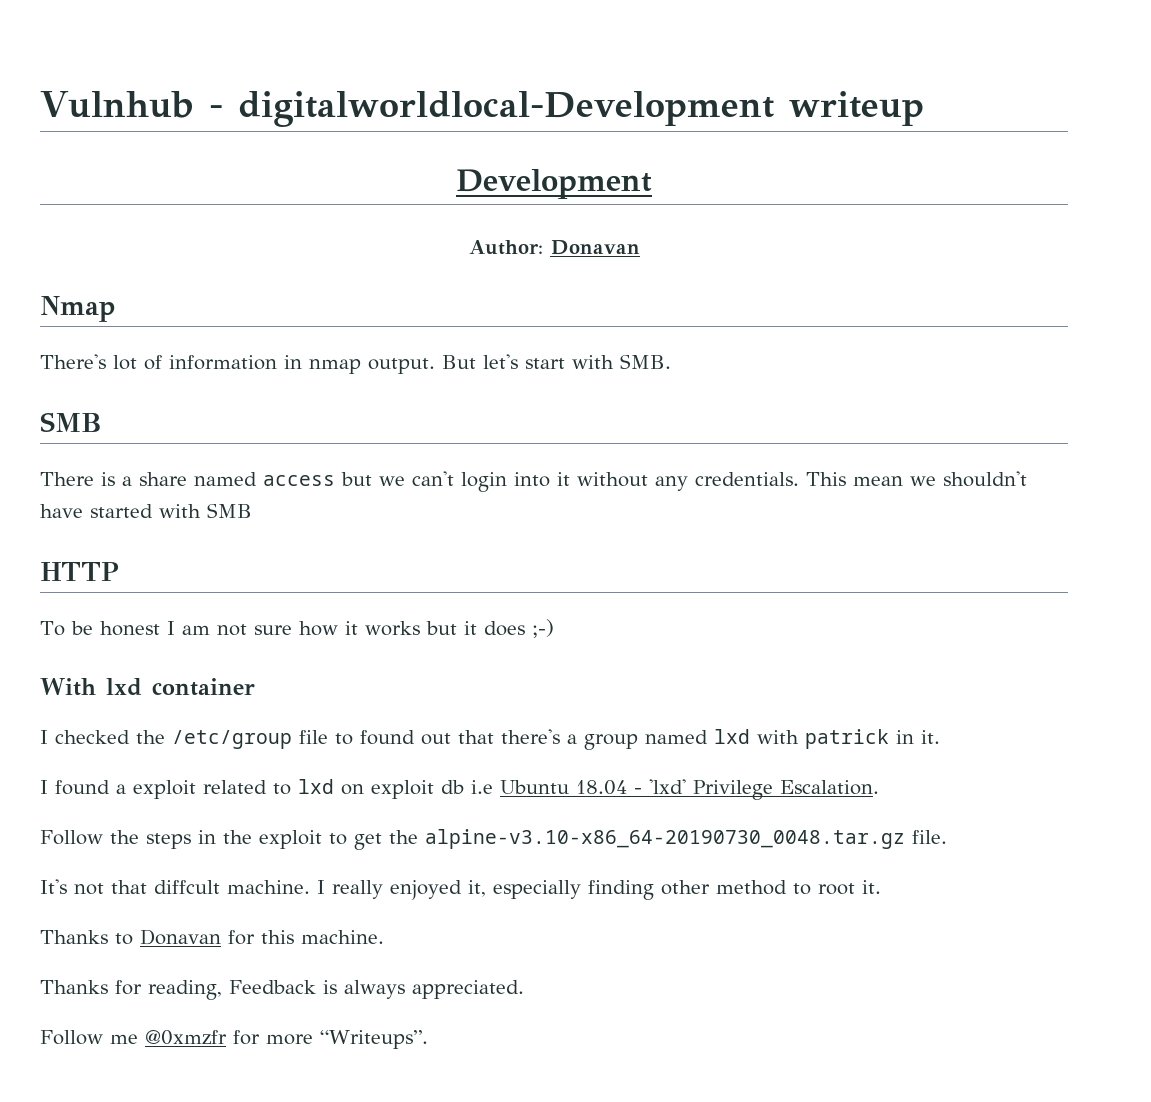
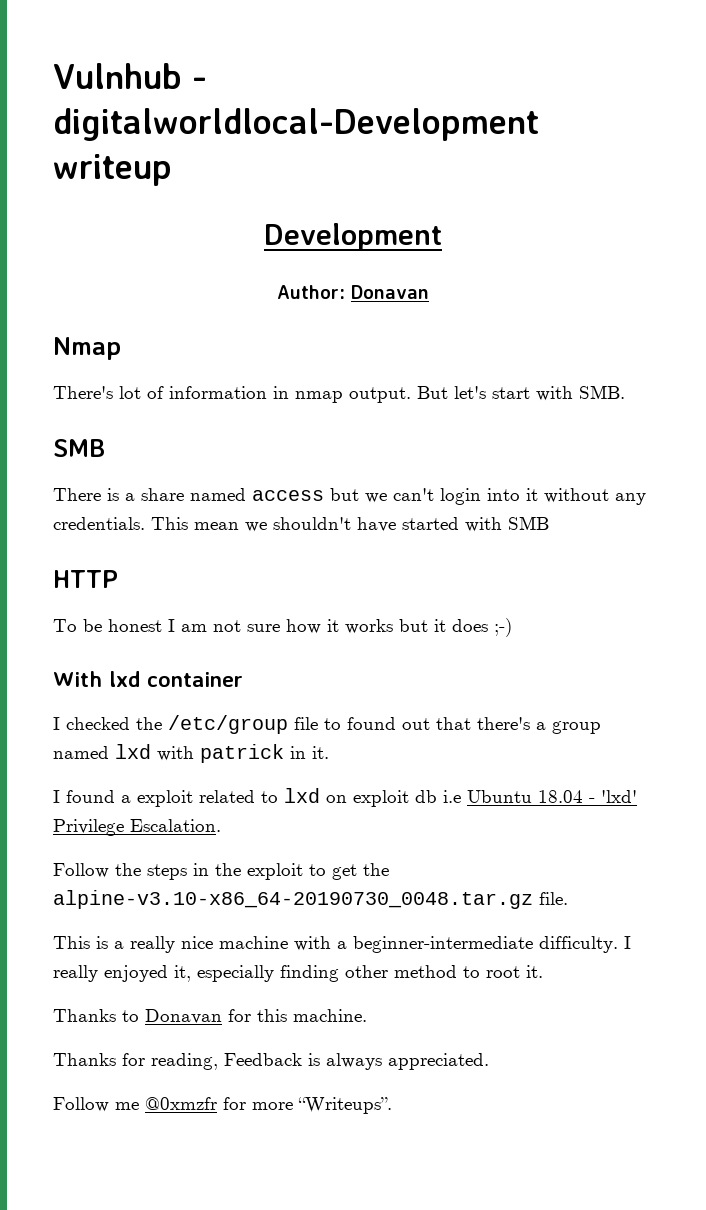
[40,879,310,895] It's not that diffcult machine. -> [53,936,618,953] This is a really nice machine with a beginner-intermediate difficulty.

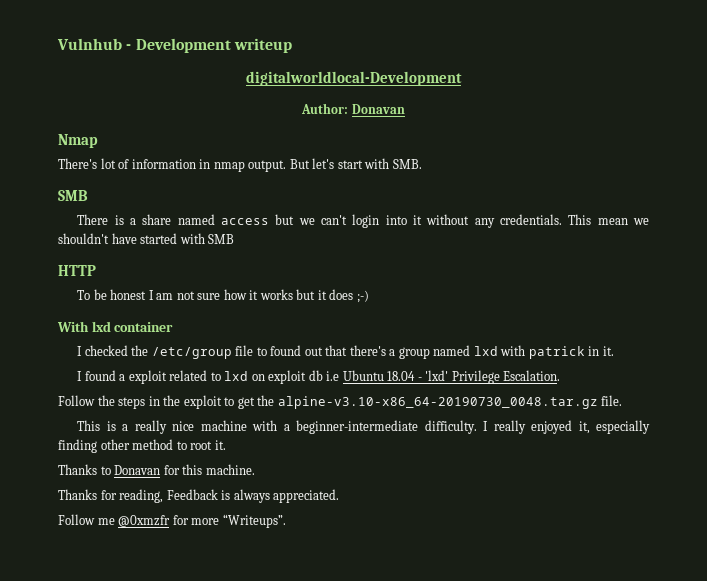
[53,108,539,141] digitalworldlocal-Development -> [135,38,231,53] Development
[264,223,442,251] Development -> [246,71,462,86] digitalworldlocal-Development

